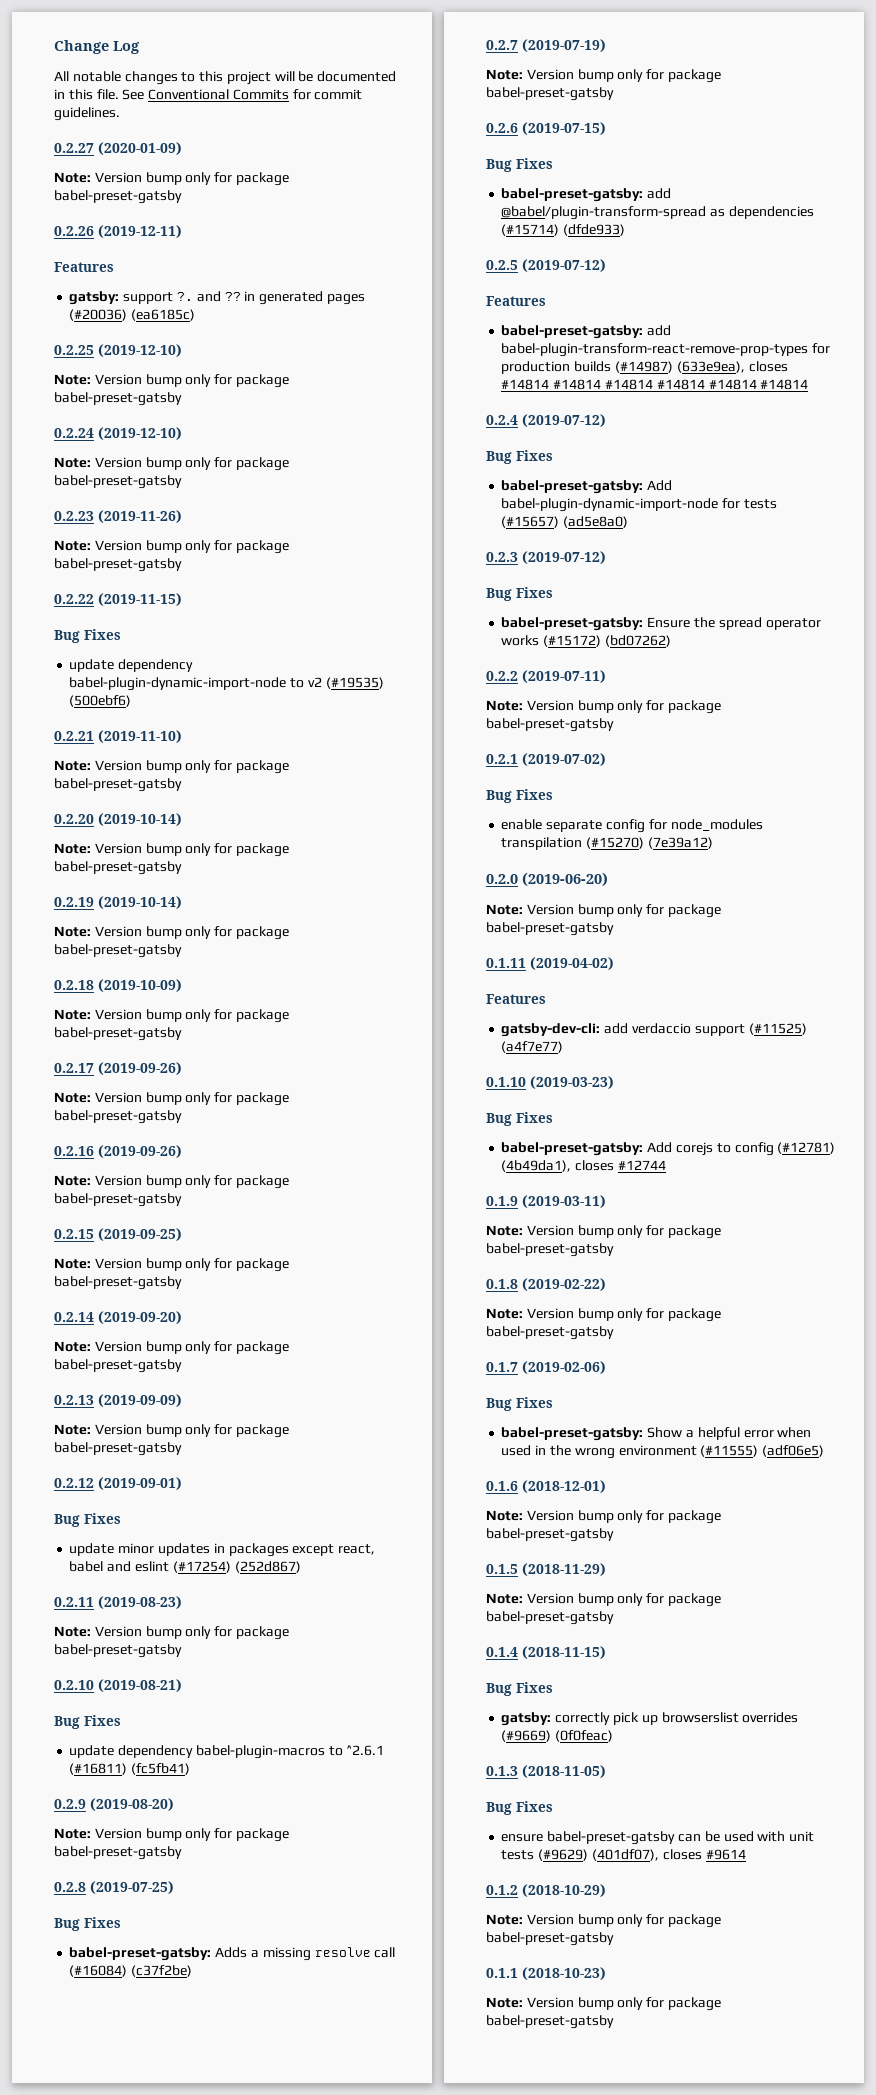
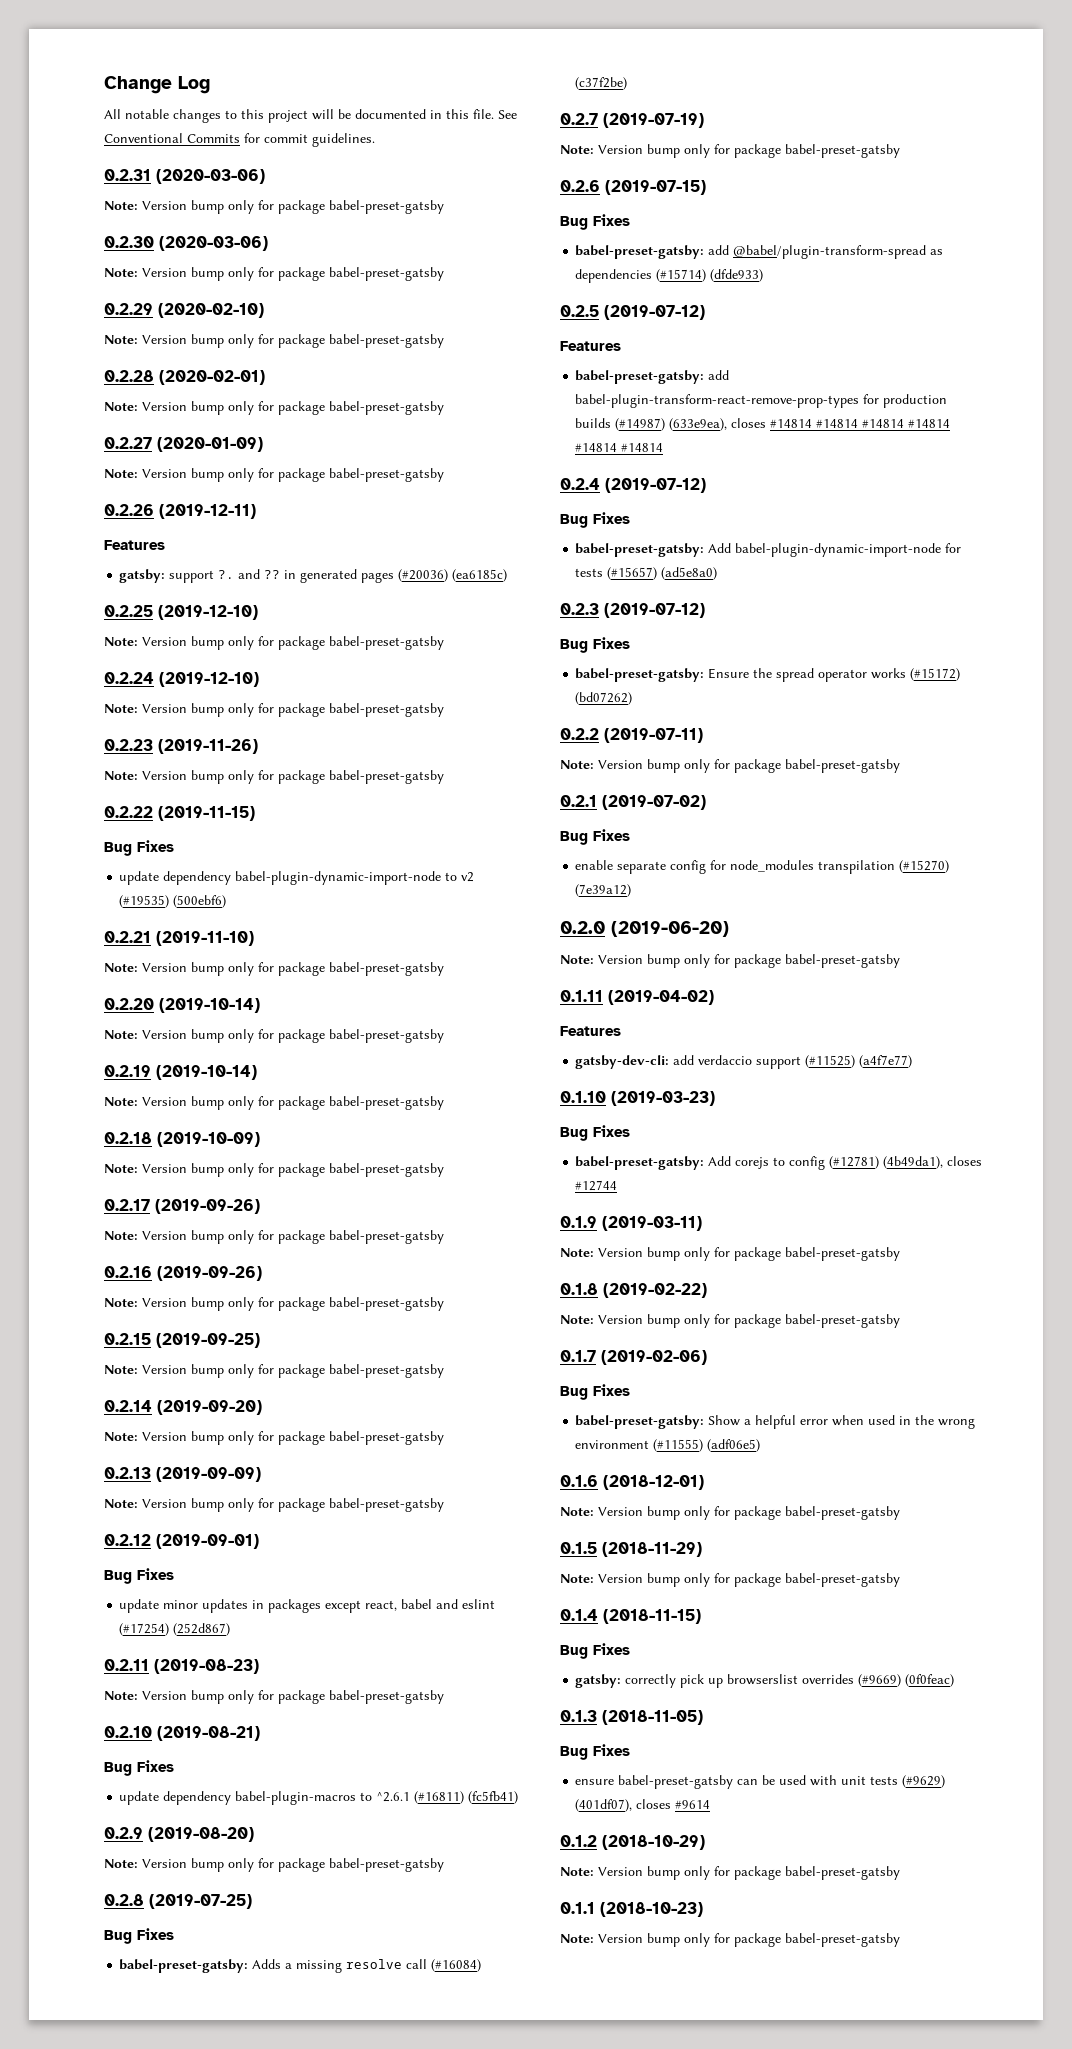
(120, 114) none -> [104,169,265,184] [104,200,444,214] [104,236,268,251] [104,267,444,281] [104,303,264,318] [104,334,444,348] [104,370,265,385] [104,401,444,415] // 0.2.31 (2020-03-06) // Note: Version bump only for package babel-preset-gatsby // 0.2.30 (2020-03-06) // Note: Version bump only for package babel-preset-gatsby // 0.2.29 (2020-02-10) // Note: Version bump only for package babel-preset-gatsby // 0.2.28 (2020-02-01) // Note: Version bump only for package babel-preset-gatsby

